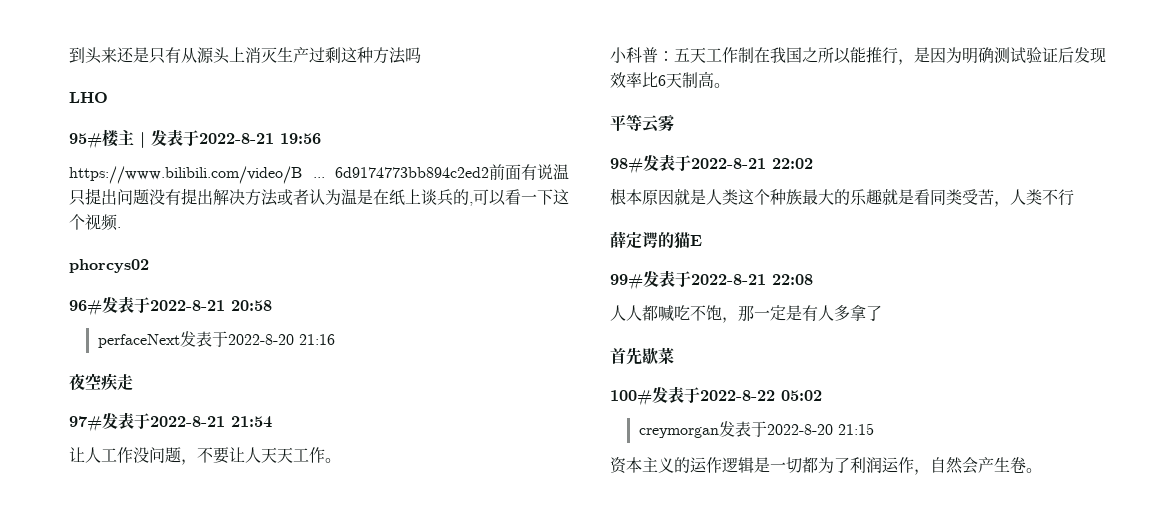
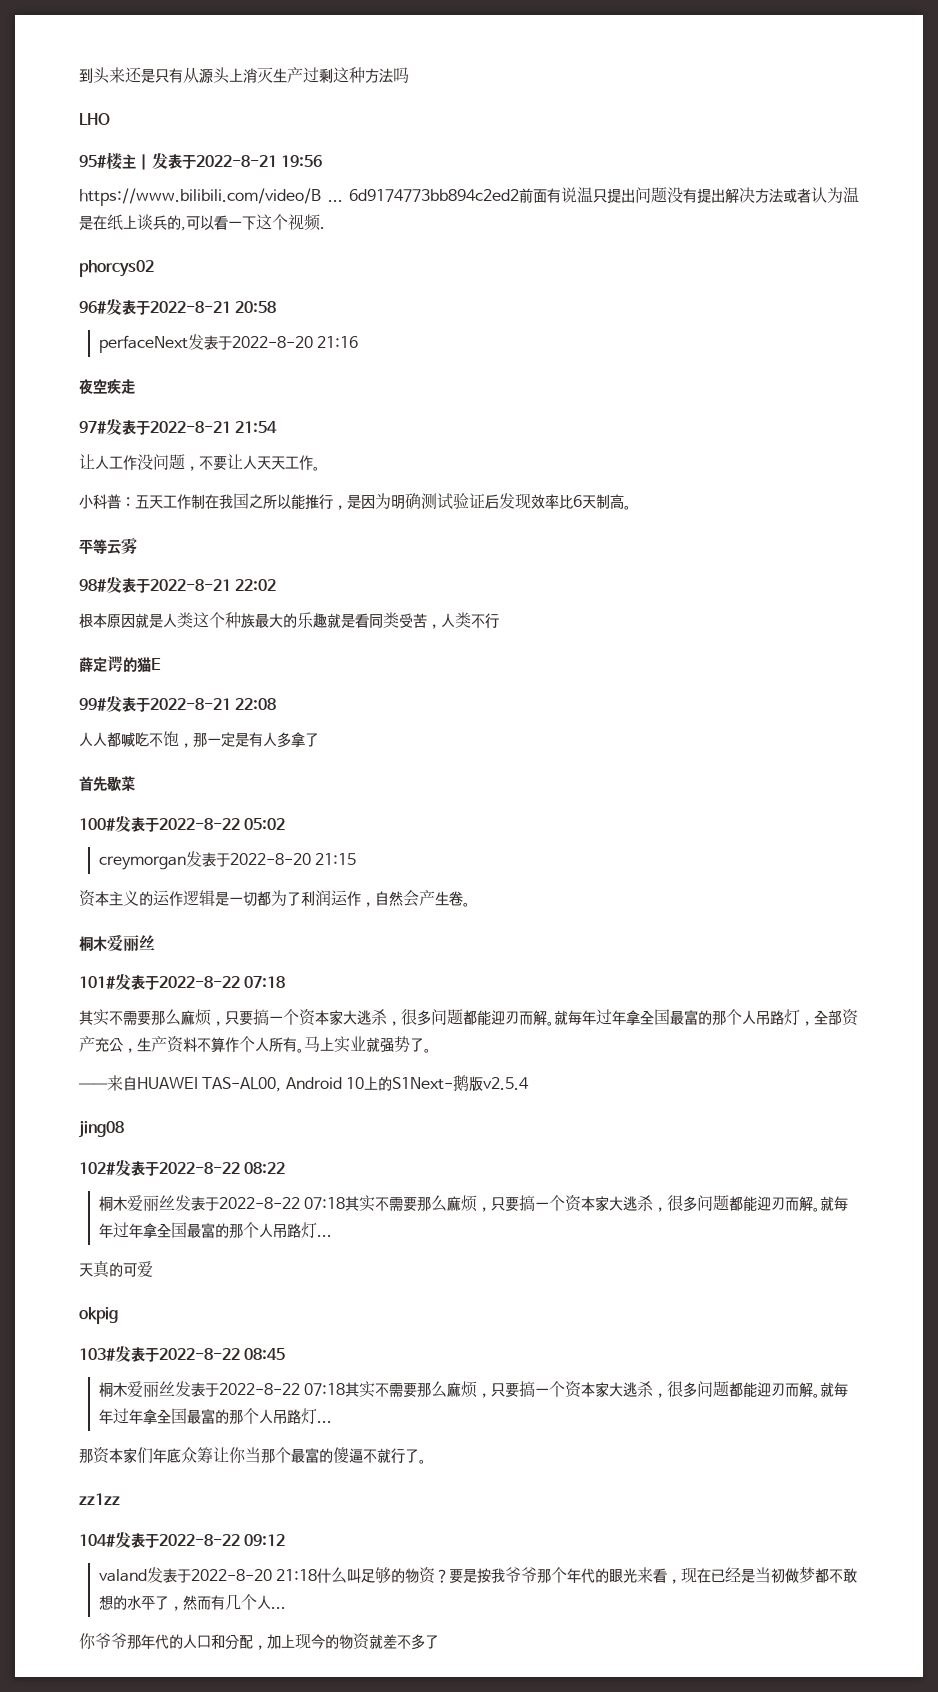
(1042, 470) none -> [79,934,155,952] [79,974,286,990] [79,1009,859,1026] [79,1036,431,1053] [79,1075,529,1092] [79,1120,124,1138] [79,1160,286,1176] [98,1195,849,1212] [98,1222,332,1238] [79,1260,153,1278] [79,1307,118,1324] [79,1346,286,1362] [98,1381,849,1398] [98,1408,332,1424] [79,1447,426,1464] [79,1493,120,1505] [79,1532,286,1548] [98,1566,858,1584] [98,1594,286,1611] [79,1633,439,1650] // 桐木爱丽丝 // 101#发表于2022-8-22 07:18 // 其实不需要那么麻烦，只要搞一个资本家大逃杀，很多问题都能迎刃而解。就每年过年拿全国最富的那个人吊路灯，全部资产充公，生产资料不算作个人所有。马上实业就强势了。 // ——来自HUAWEI TAS-AL00, Android 10上的S1Next-鹅版v2.5.4 // jing08 // 102#发表于2022-8-22 08:22 // 桐木爱丽丝发表于2022-8-22 07:18其实不需要那么麻烦，只要搞一个资本家大逃杀，很多问题都能迎刃而解。就每年过年拿全国最富的那个人吊路灯... // 天真的可爱 // okpig // 103#发表于2022-8-22 08:45 // 桐木爱丽丝发表于2022-8-22 07:18其实不需要那么麻烦，只要搞一个资本家大逃杀，很多问题都能迎刃而解。就每年过年拿全国最富的那个人吊路灯... // 那资本家们年底众筹让你当那个最富的傻逼不就行了。 // zz1zz // 104#发表于2022-8-22 09:12 // valand发表于2022-8-20 21:18什么叫足够的物资？要是按我爷爷那个年代的眼光来看，现在已经是当初做梦都不敢想的水平了，然而有几个人... // 你爷爷那年代的人口和分配，加上现今的物资就差不多了

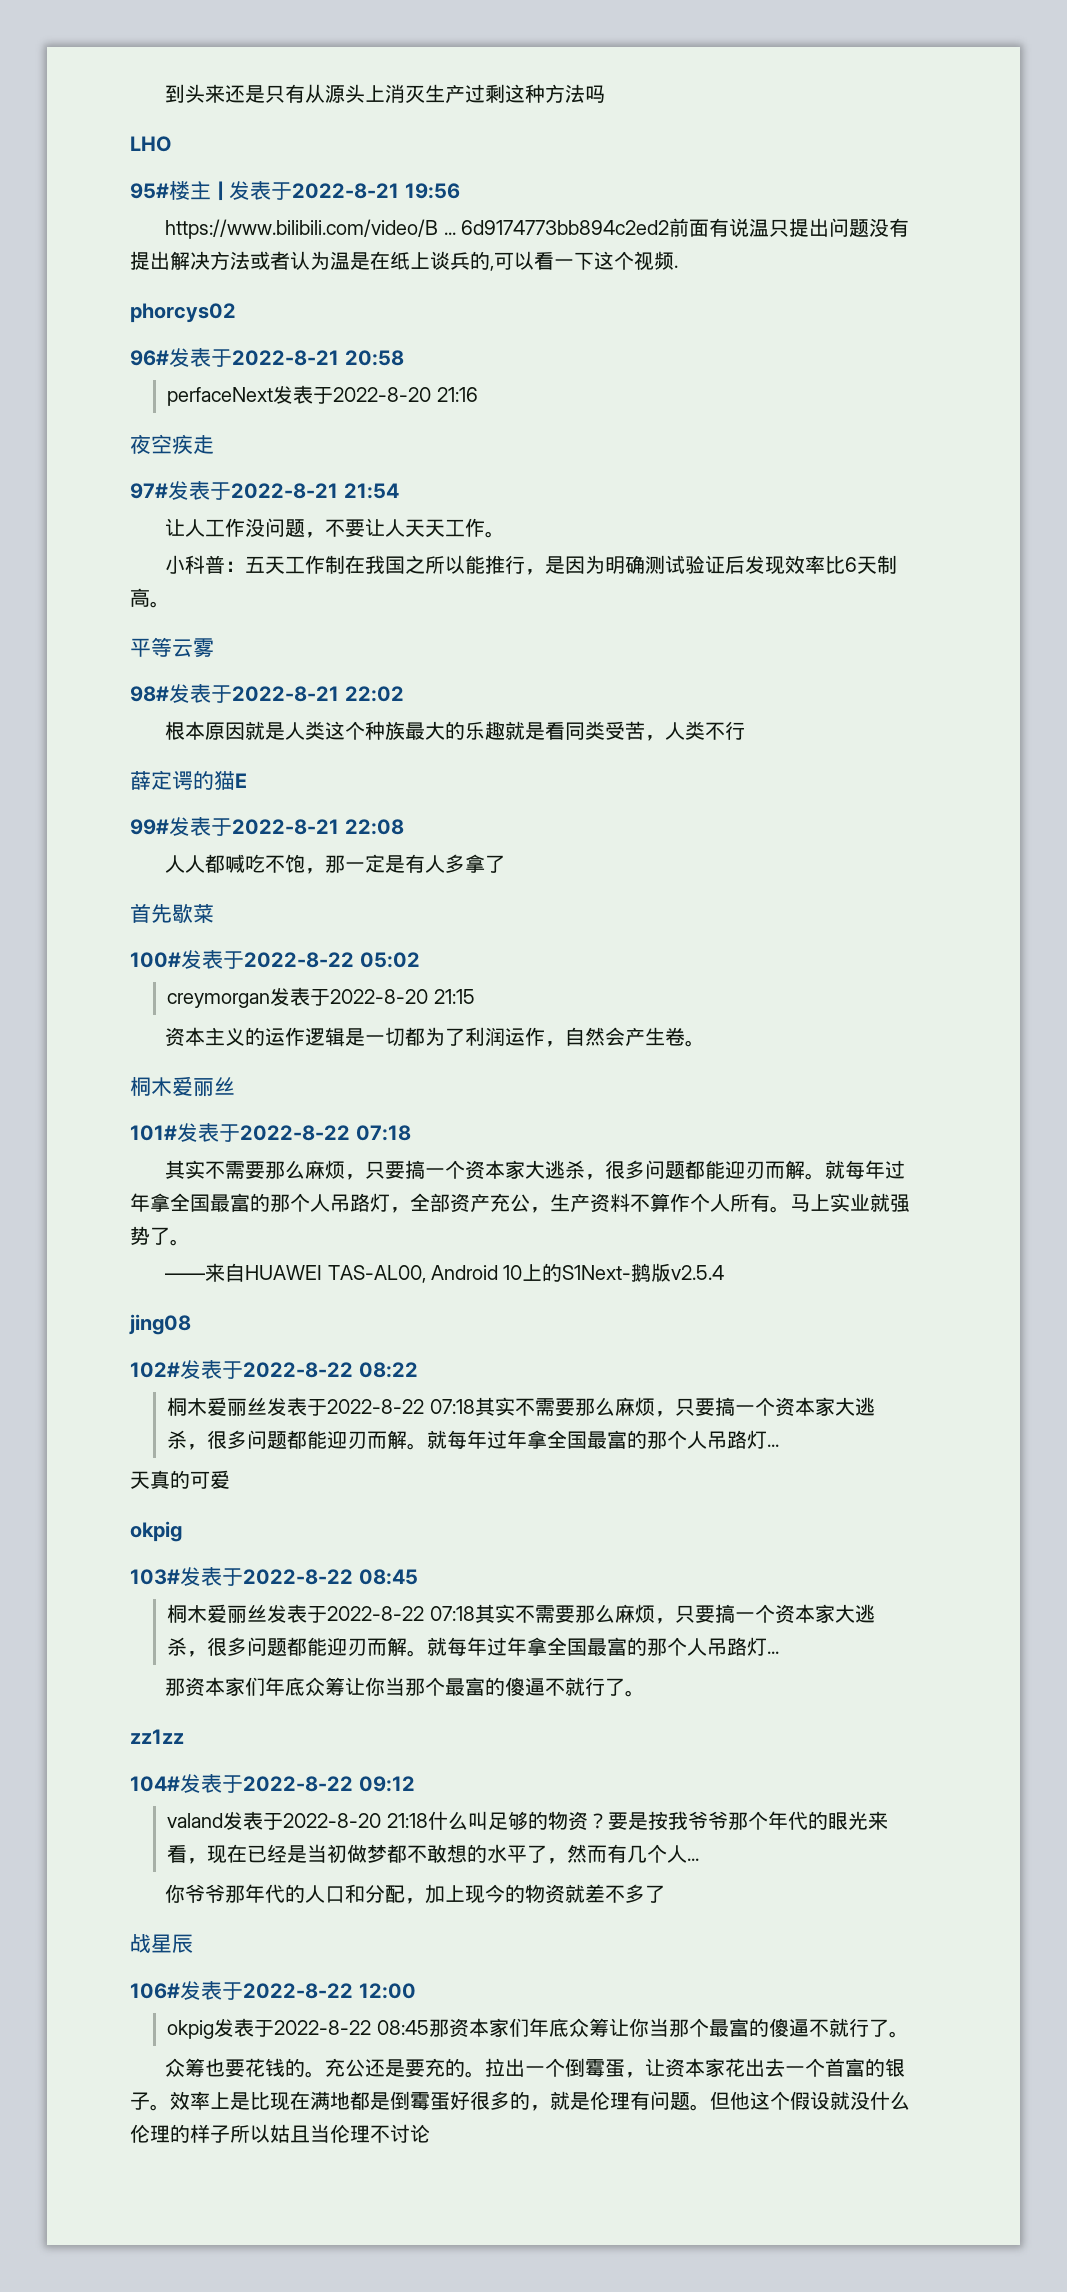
(439, 1642) none -> [130,1934,193,1953] [130,1981,416,2000] [167,2018,909,2039] [165,2058,906,2078] [130,2091,910,2111] [130,2124,430,2143] // 战星辰 // 106#发表于2022-8-22 12:00 // okpig发表于2022-8-22 08:45那资本家们年底众筹让你当那个最富的傻逼不就行了。 // 众筹也要花钱的。充公还是要充的。拉出一个倒霉蛋，让资本家花出去一个首富的银子。效率上是比现在满地都是倒霉蛋好很多的，就是伦理有问题。但他这个假设就没什么伦理的样子所以姑且当伦理不讨论

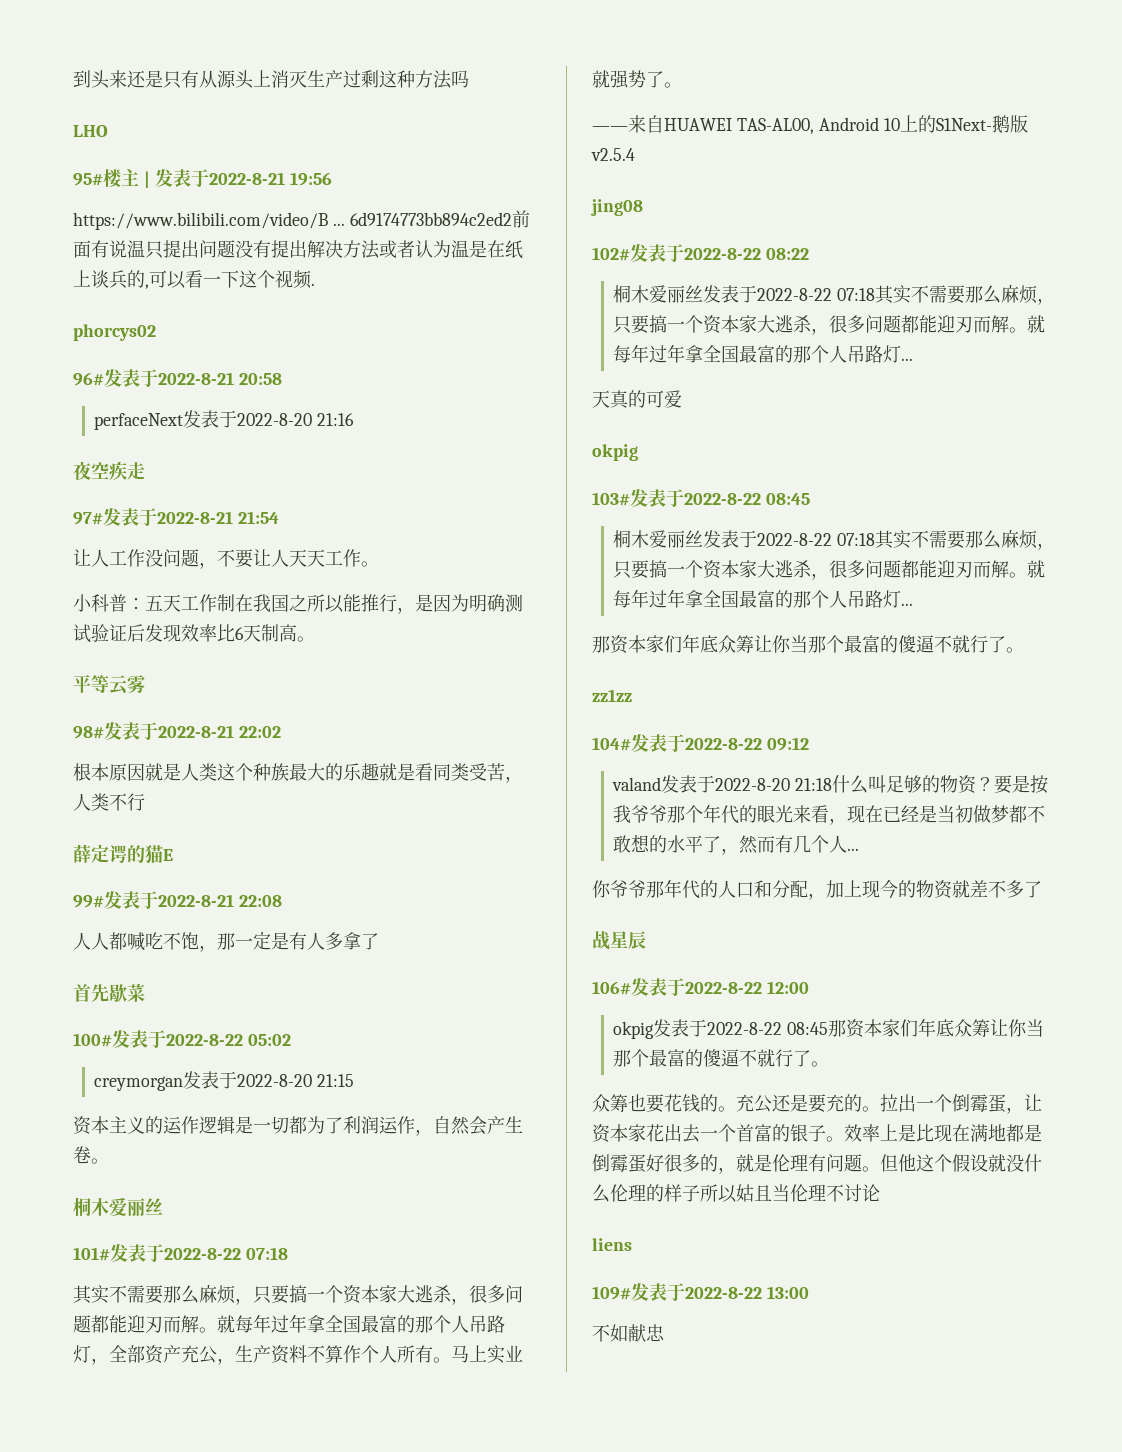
(430, 2133) none -> [592,1238,632,1251] [592,1283,809,1301] [592,1324,665,1342] // liens // 109#发表于2022-8-22 13:00 // 不如献忠

